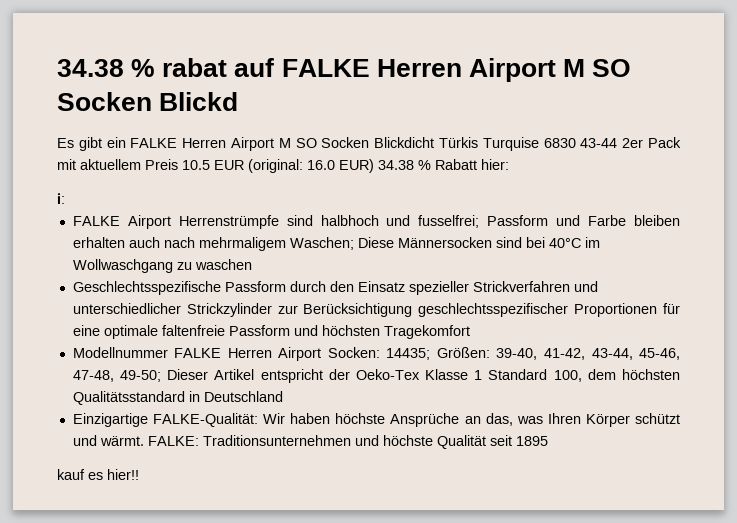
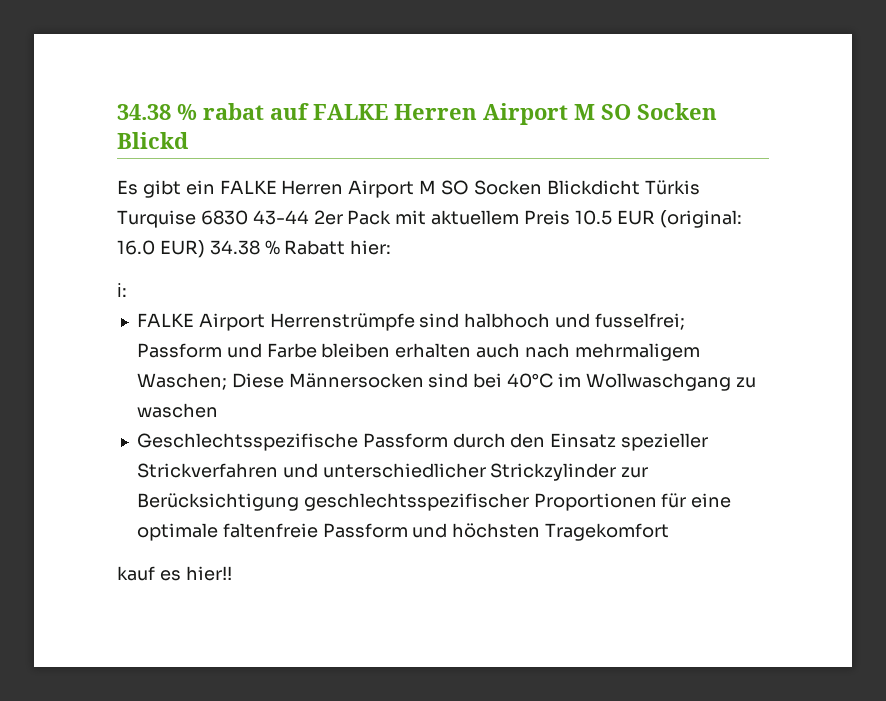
[72,347,680,361] [72,369,681,383] [72,391,283,405] [72,413,680,427] [72,435,548,449] // Modellnummer FALKE Herren Airport Socken: 14435; Größen: 39-40, 41-42, 43-44, 45-46, 47-48, 49-50; Dieser Artikel entspricht der Oeko-Tex Klasse 1 Standard 100, dem höchsten Qualitätsstandard in Deutschland // Einzigartige FALKE-Qualität: Wir haben höchste Ansprüche an das, was Ihren Körper schützt und wärmt. FALKE: Traditionsunternehmen und höchste Qualität seit 1895 -> (670, 532) none

